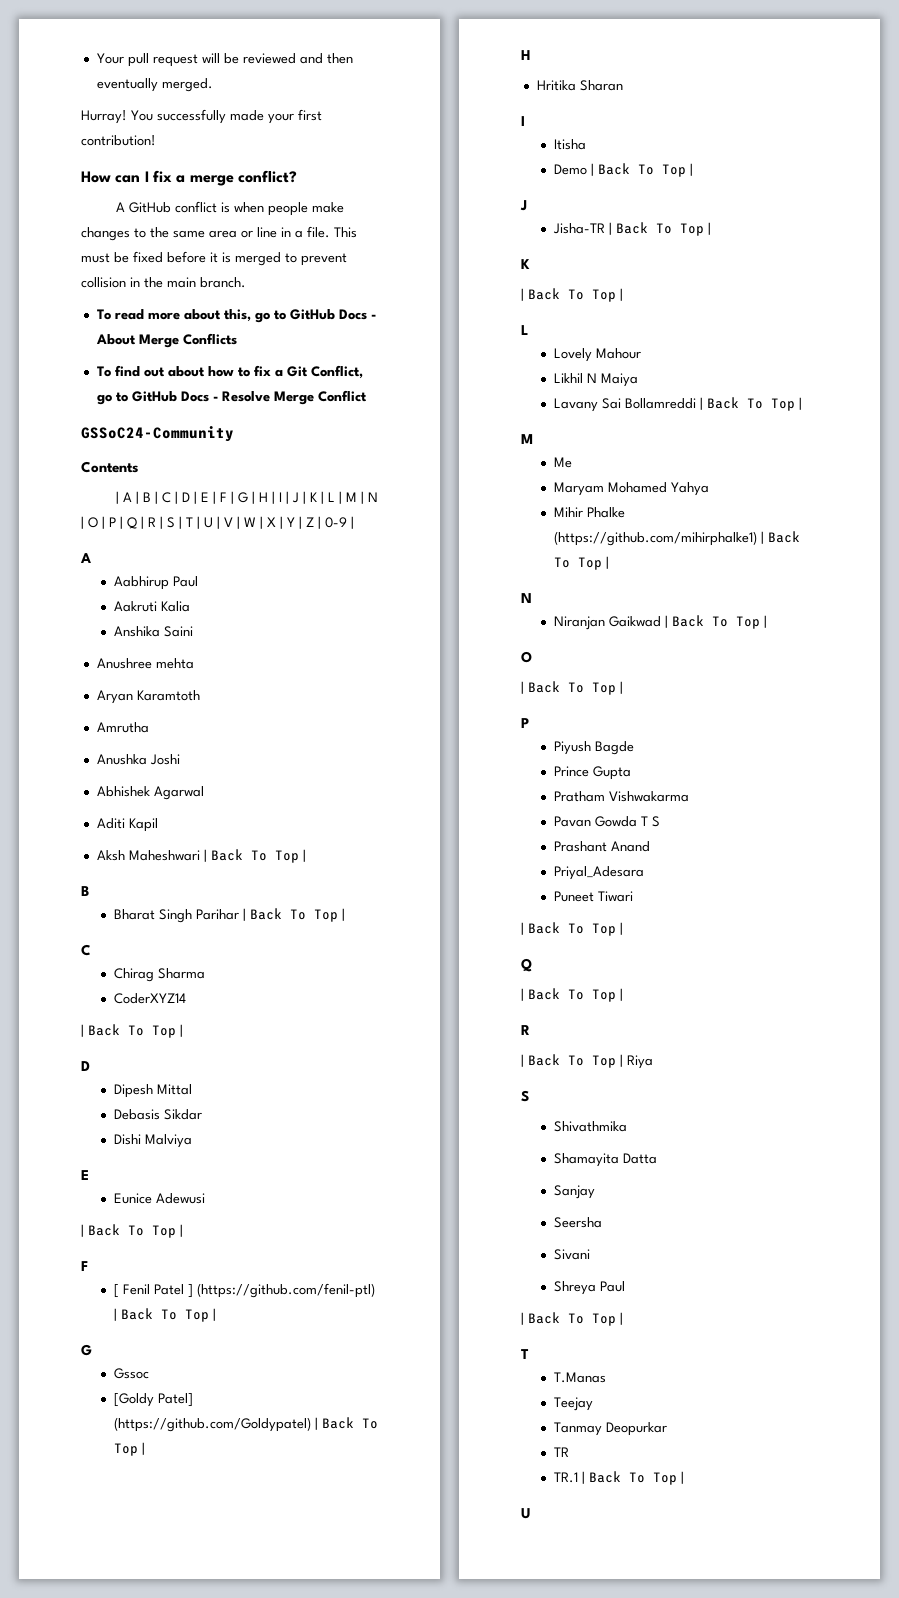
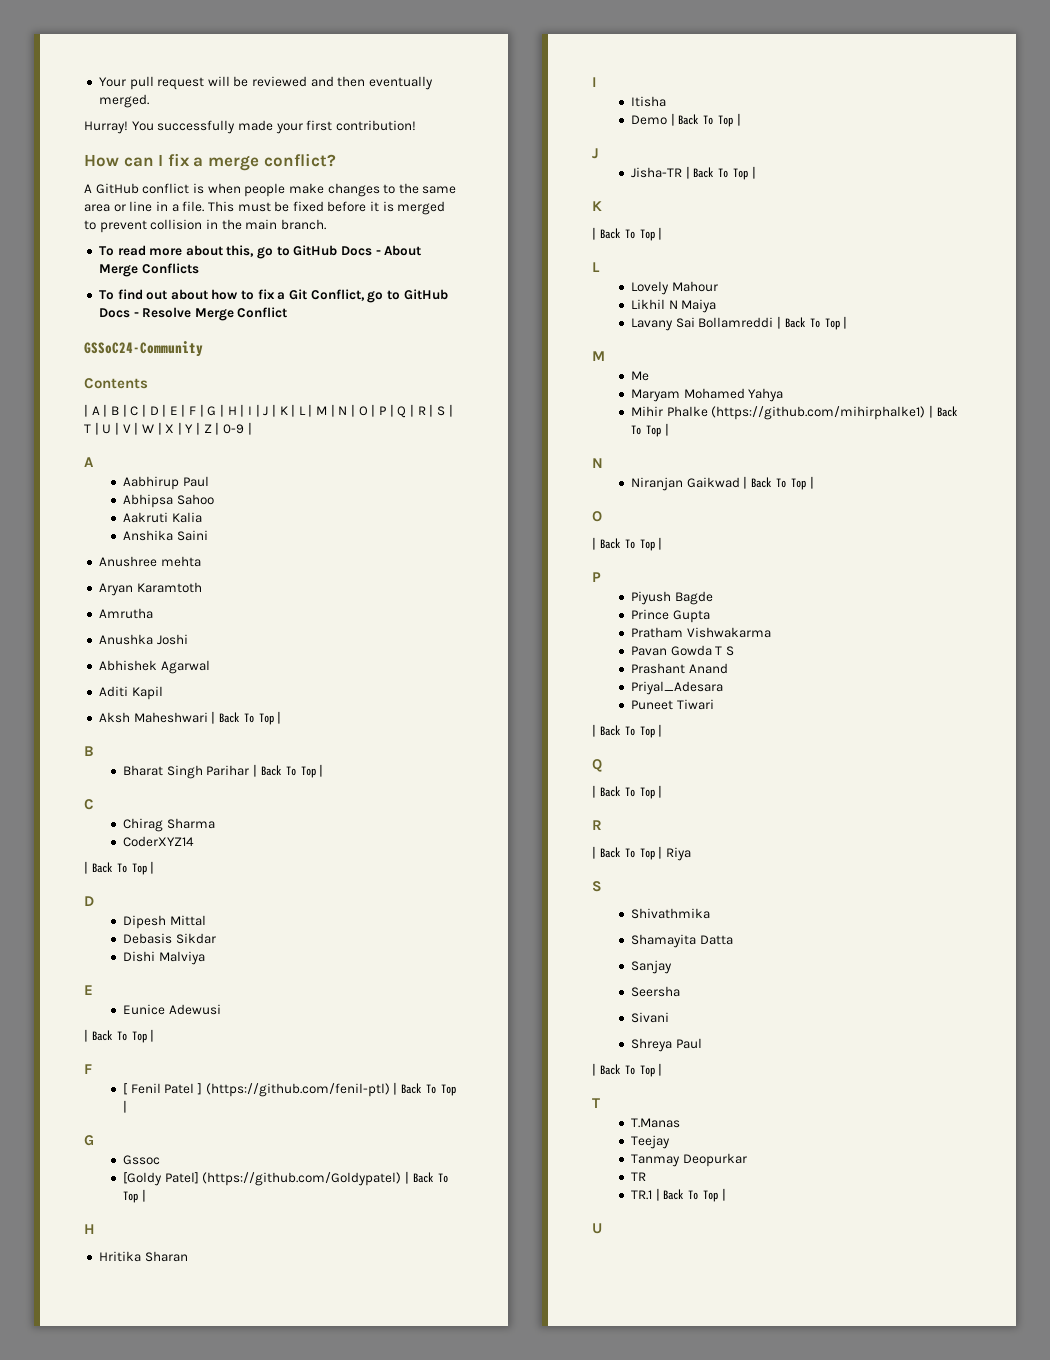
(198, 581) none -> [122,494,214,508] // Abhipsa Sahoo

